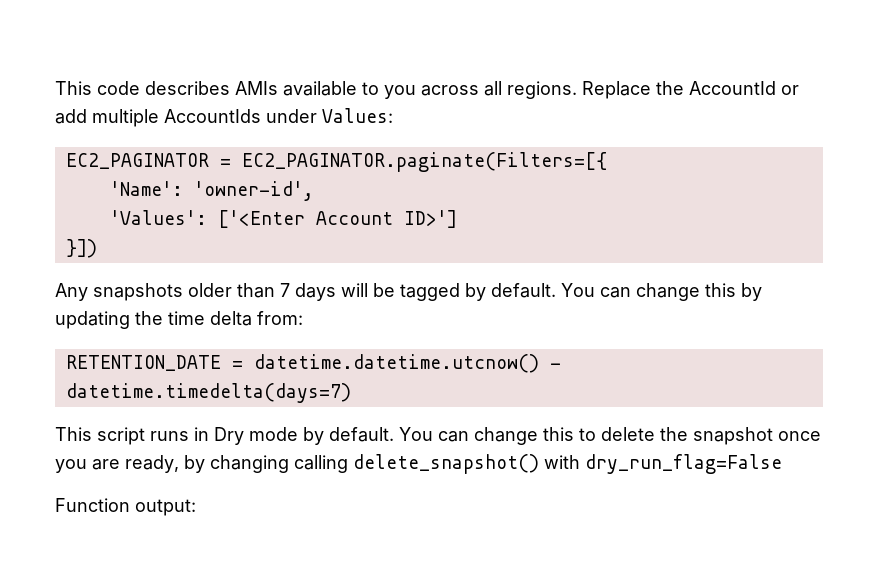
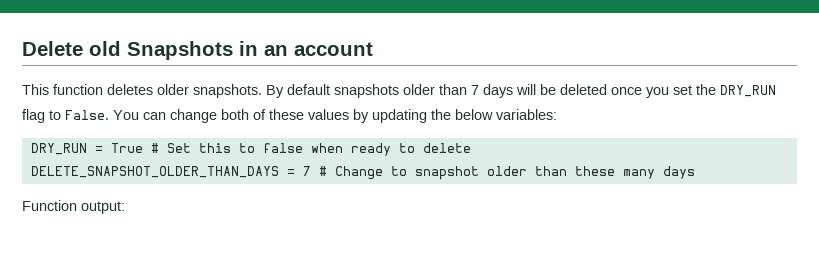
[55,81,799,99] [55,108,393,127] [65,152,607,172] [109,181,314,201] [109,210,457,228] [65,239,97,258] [55,283,88,301] This code describes AMIs available to you across all regions. Replace the AccountId or add multiple AccountIds under Values: // EC2_PAGINATOR = EC2_PAGINATOR.paginate(Filters=[{ // 'Name': 'owner-id', // 'Values': ['<Enter Account ID>'] // }]) // Any -> [22,41,373,60] [22,84,330,98] Delete old Snapshots in an account // This function deletes older snapshots. By default
[400,283,762,301] [55,311,303,329] [65,354,561,373] [65,383,351,403] [55,427,821,445] [55,454,782,474] tagged by default. You can change this by updating the time delta from: // RETENTION_DATE = datetime.datetime.utcnow() - datetime.timedelta(days=7) // This script runs in Dry mode by default. You can change this to delete the snapshot once you are ready, by changing calling delete_snapshot() with dry_run_flag=False -> [560,84,776,98] [22,109,557,123] [30,143,471,156] [30,166,695,180] deleted once you set the DRY_RUN flag to False. You can change both of these values by updating the below variables: // DRY_RUN = True # Set this to false when ready to delete // DELETE_SNAPSHOT_OLDER_THAN_DAYS = 7 # Change to snapshot older than these many days

